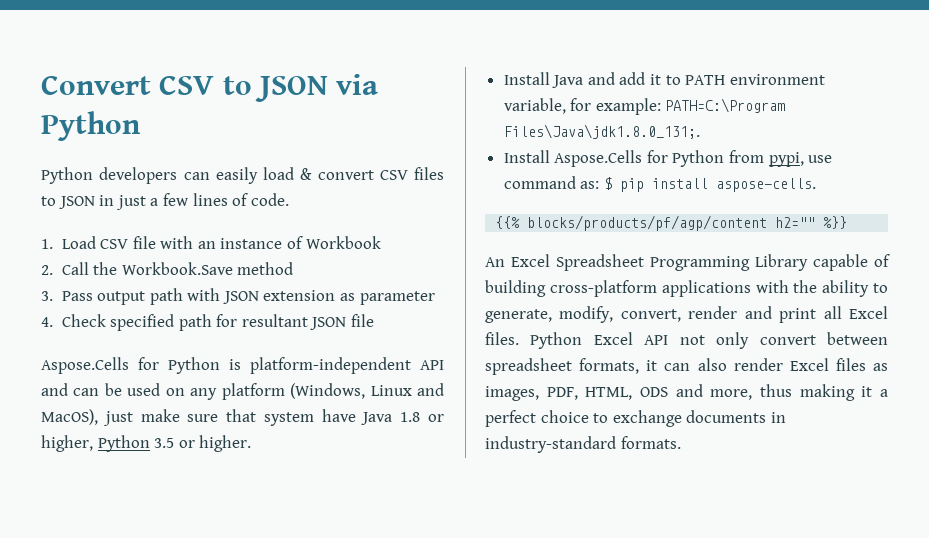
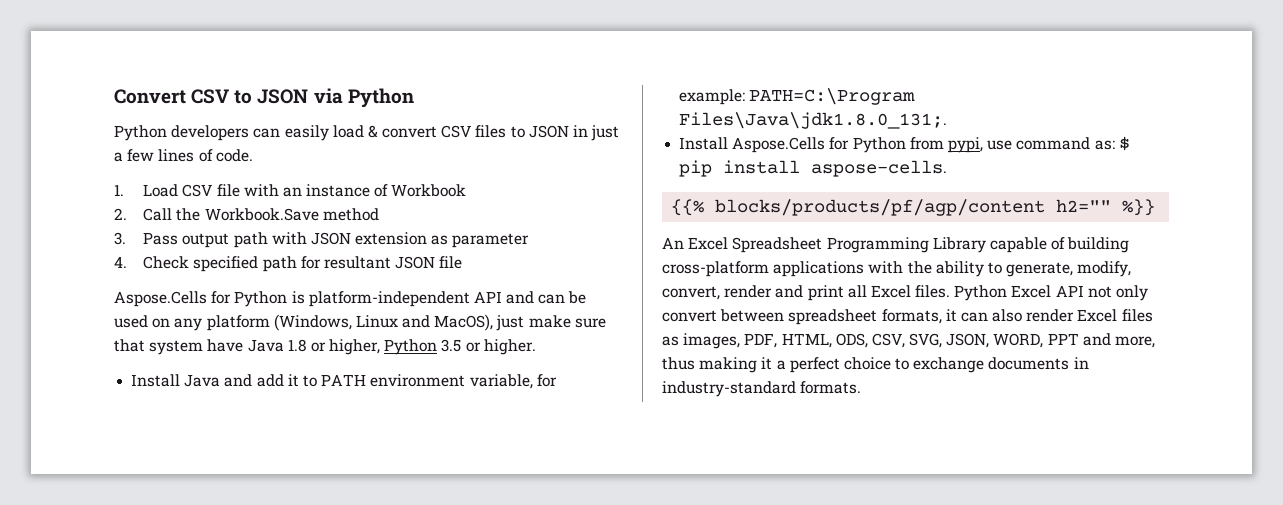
[640,387,668,397] ODS -> [835,333,1079,348] ODS, CSV, SVG, JSON, WORD, PPT

